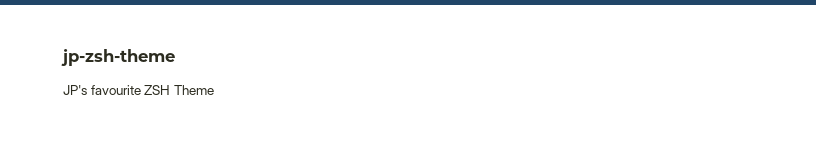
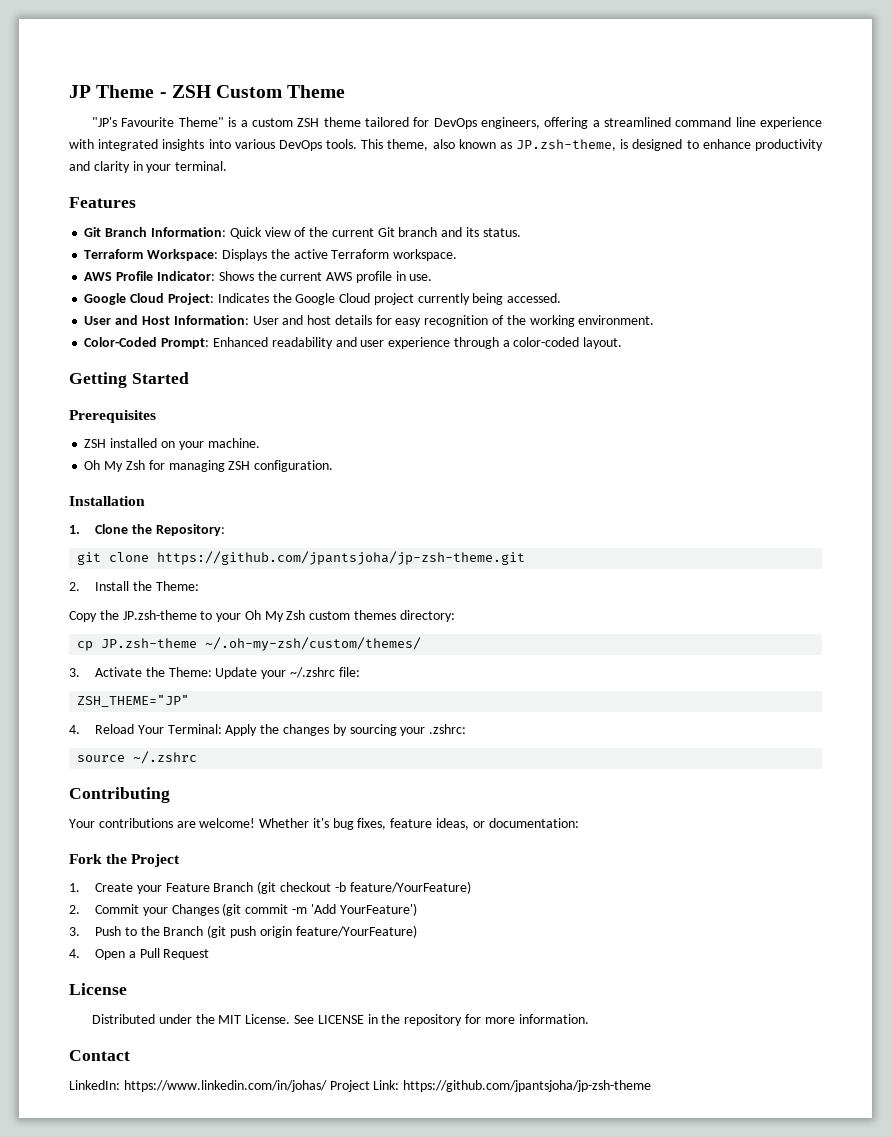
[61,49,175,66] [63,85,214,95] jp-zsh-theme // JP's favourite ZSH Theme -> [69,85,346,98] [92,117,822,129] [69,139,823,151] [69,161,228,173] [69,197,136,208] [84,227,521,239] [84,249,458,261] [84,271,433,283] [84,293,562,305] [84,315,655,327] [84,337,623,349] [69,372,189,388] [69,410,156,423] [84,438,260,450] [84,460,334,472] [69,496,145,506] [69,524,225,536] [77,551,526,565] [69,581,199,591] [69,610,455,622] [77,637,422,651] [69,667,360,679] [77,695,190,707] [69,724,467,736] [77,751,198,764] [69,787,170,803] [69,818,579,830] [69,854,181,867] [69,881,471,894] [69,903,417,916] [69,925,417,938] [69,948,210,960] [69,983,127,995] [92,1014,589,1026] [69,1050,130,1061] [69,1080,652,1092] JP Theme - ZSH Custom Theme // "JP's Favourite Theme" is a custom ZSH theme tailored for DevOps engineers, offering a streamlined command line experience with integrated insights into various DevOps tools. This theme, also known as JP.zsh-theme, is designed to enhance productivity and clarity in your terminal. // Features // Git Branch Information: Quick view of the current Git branch and its status. // Terraform Workspace: Displays the active Terraform workspace. // AWS Profile Indicator: Shows the current AWS profile in use. // Google Cloud Project: Indicates the Google Cloud project currently being accessed. // User and Host Information: User and host details for easy recognition of the working environment. // Color-Coded Prompt: Enhanced readability and user experience through a color-coded layout. // Getting Started // Prerequisites // ZSH installed on your machine. // Oh My Zsh for managing ZSH configuration. // Installation // 1. Clone the Repository: // git clone https://github.com/jpantsjoha/jp-zsh-theme.git // 2. Install the Theme: // Copy the JP.zsh-theme to your Oh My Zsh custom themes directory: // cp JP.zsh-theme ~/.oh-my-zsh/custom/themes/ // 3. Activate the Theme: Update your ~/.zshrc file: // ZSH_THEME="JP" // 4. Reload Your Terminal: Apply the changes by sourcing your .zshrc: // source ~/.zshrc // Contributing // Your contributions are welcome! Whether it's bug fixes, feature ideas, or documentation: // Fork the Project // 1. Create your Feature Branch (git checkout -b feature/YourFeature) // 2. Commit your Changes (git commit -m 'Add YourFeature') // 3. Push to the Branch (git push origin feature/YourFeature) // 4. Open a Pull Request // License // Distributed under the MIT License. See LICENSE in the repository for more information. // Contact // LinkedIn: https://www.linkedin.com/in/johas/ Project Link: https://github.com/jpantsjoha/jp-zsh-theme

